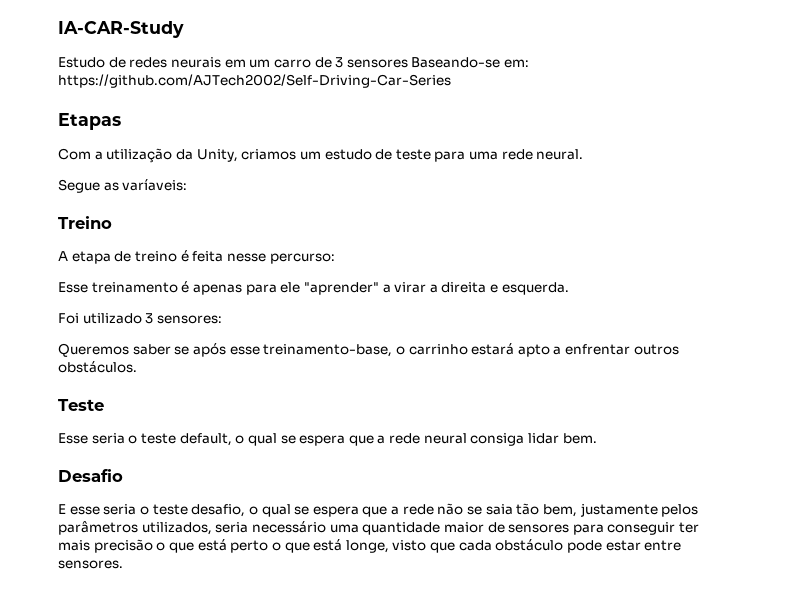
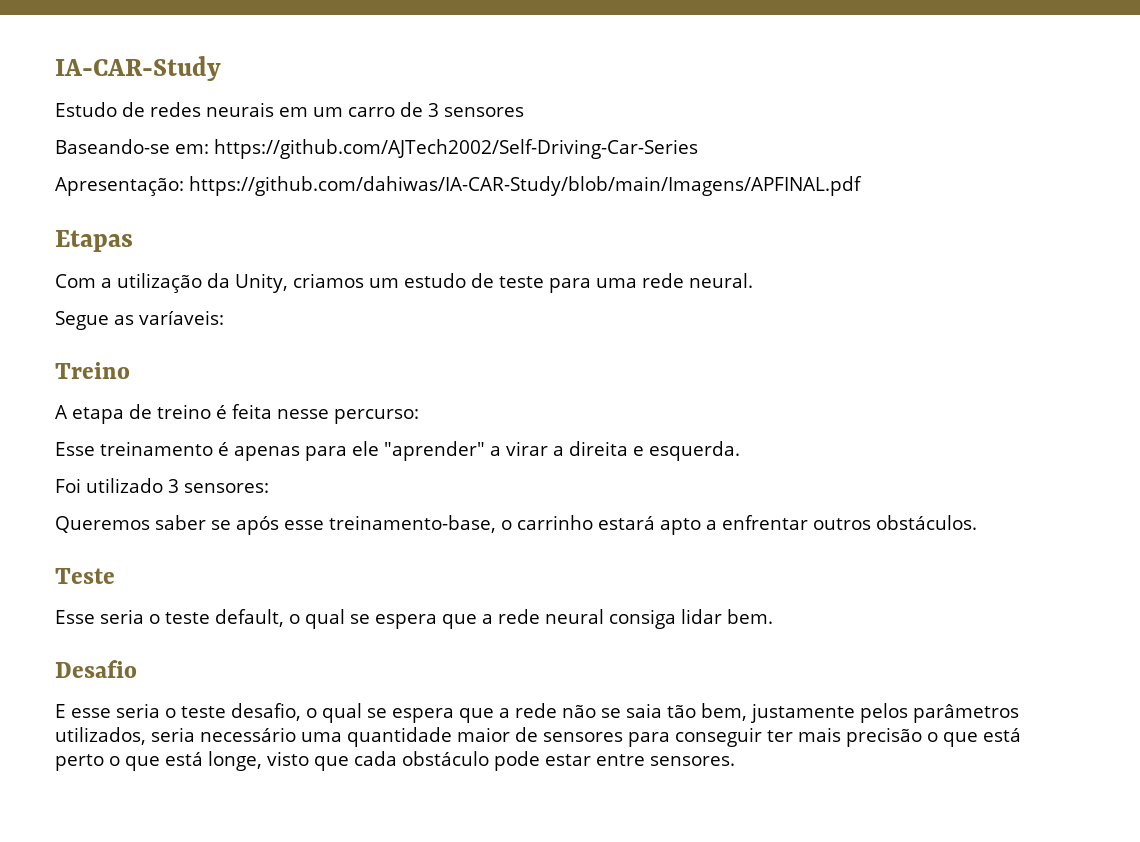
(408, 63) none -> (524, 112) //
(451, 81) none -> [55,176,862,196] // Apresentação: https://github.com/dahiwas/IA-CAR-Study/blob/main/Imagens/APFINAL.pdf

